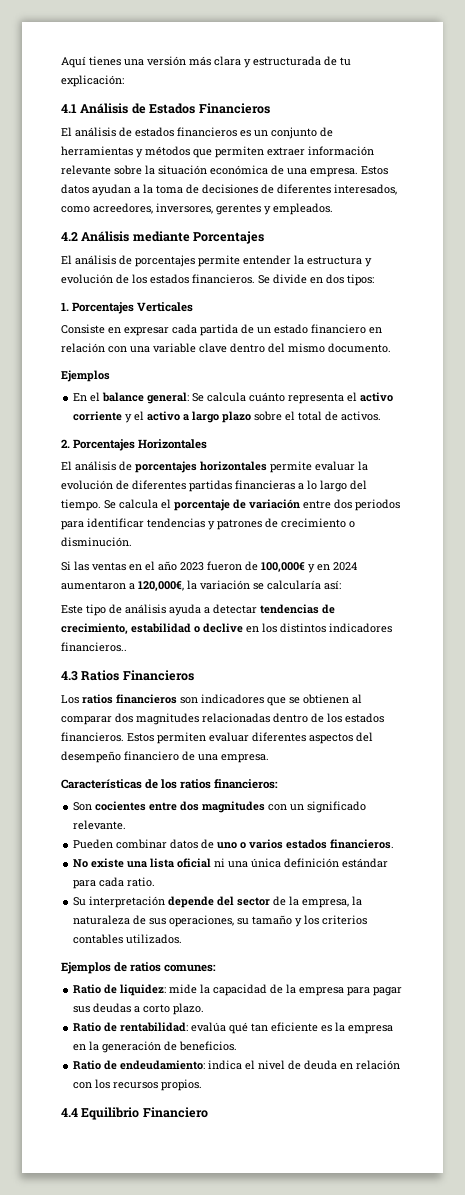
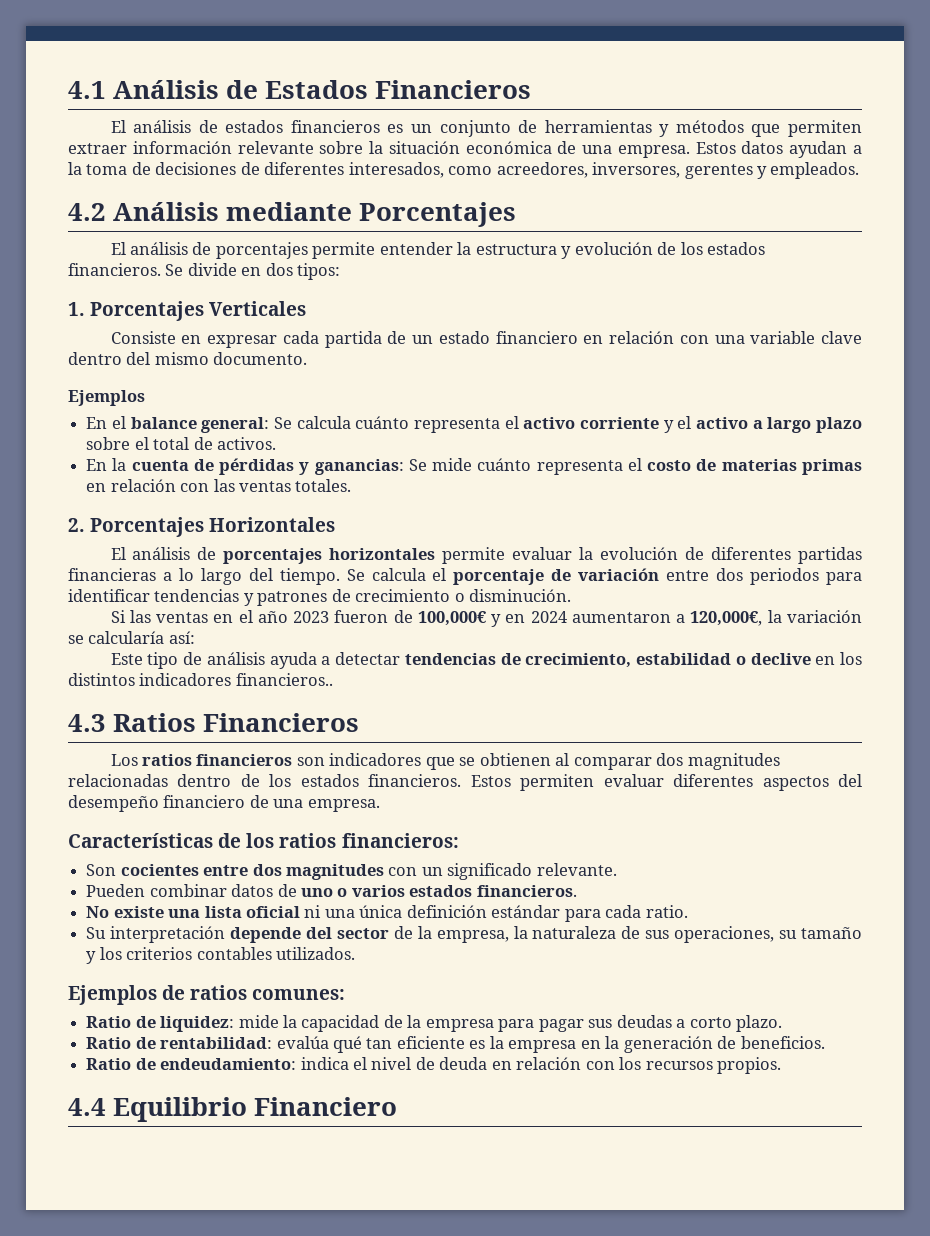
[61,56,351,68] [61,75,124,87] Aquí tienes una versión más clara y estructurada de tu explicación: // -> (68, 90) none
(382, 416) none -> [86,458,862,475] [86,479,352,492] // En la cuenta de pérdidas y ganancias: Se mide cuánto representa el costo de materias primas en relación con las ventas totales.

